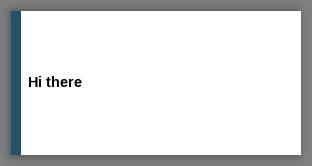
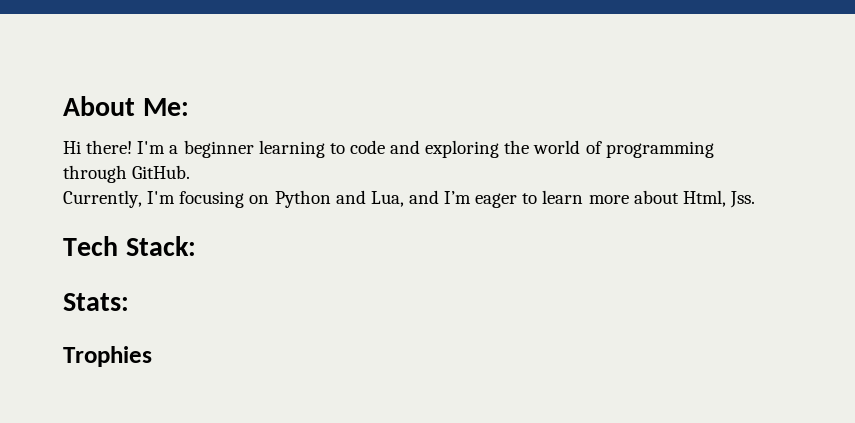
[28,76,82,87] Hi there -> [63,96,189,116] [63,140,714,158] [63,165,191,183] [63,190,755,208] [63,236,196,256] [63,293,129,311] [63,346,152,367] About Me: // Hi there! I'm a beginner learning to code and exploring the world of programming through GitHub. // Currently, I'm focusing on Python and Lua, and I’m eager to learn more about Html, Jss. // Tech Stack: // Stats: // Trophies

